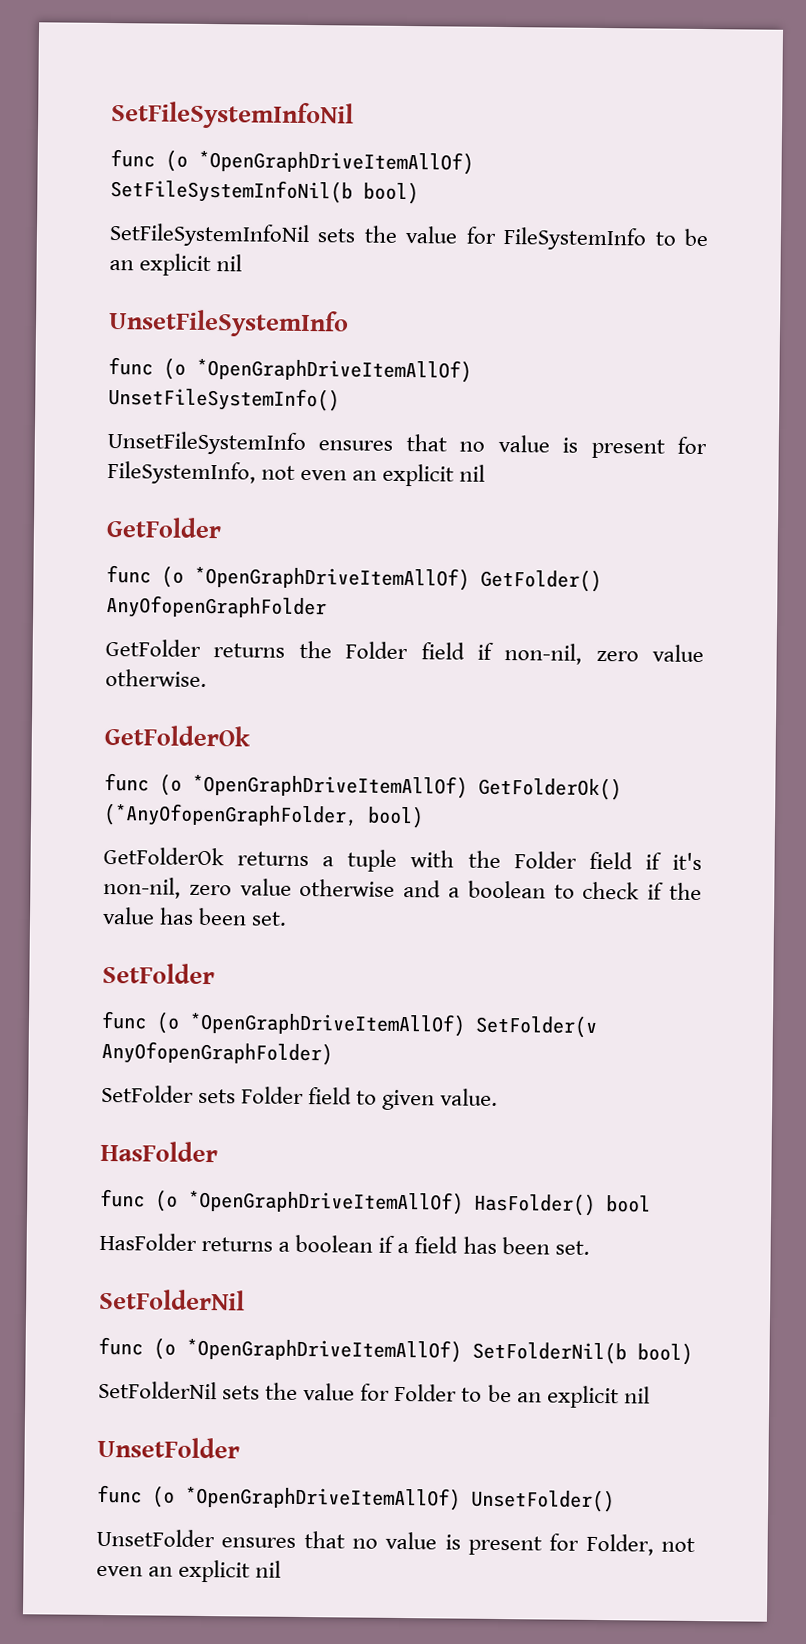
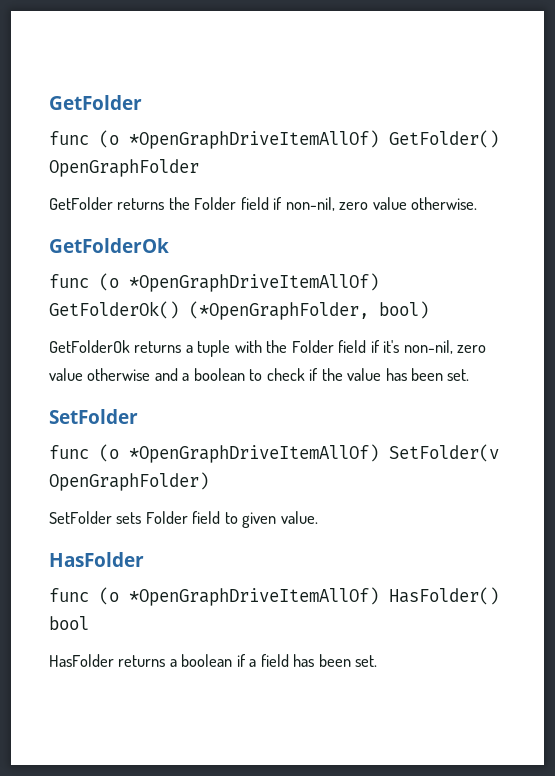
[111,101,354,130] [110,149,474,175] [110,179,419,205] [109,223,710,251] [109,253,243,277] [108,308,349,338] [108,356,472,383] [108,386,340,412] [107,430,708,459] [107,460,486,487] SetFileSystemInfoNil // func (o *OpenGraphDriveItemAllOf) SetFileSystemInfoNil(b bool) // SetFileSystemInfoNil sets the value for FileSystemInfo to be an explicit nil // UnsetFileSystemInfo // func (o *OpenGraphDriveItemAllOf) UnsetFileSystemInfo() // UnsetFileSystemInfo ensures that no value is present for FileSystemInfo, not even an explicit nil // -> (49, 102) none
[106,594,327,620] AnyOfopenGraphFolder -> [49,159,199,177] OpenGraphFolder
[103,802,358,828] (*AnyOfopenGraphFolder, -> [189,301,369,320] (*OpenGraphFolder,
[101,1040,333,1066] AnyOfopenGraphFolder) -> [49,472,209,491] OpenGraphFolder)
[99,1288,245,1311] [98,1336,693,1365] [98,1380,650,1409] [97,1436,240,1459] [97,1484,615,1513] [96,1528,695,1556] [96,1559,282,1583] // SetFolderNil // func (o *OpenGraphDriveItemAllOf) SetFolderNil(b bool) // SetFolderNil sets the value for Folder to be an explicit nil // UnsetFolder // func (o *OpenGraphDriveItemAllOf) UnsetFolder() // UnsetFolder ensures that no value is present for Folder, not even an explicit nil -> (378, 661) none

